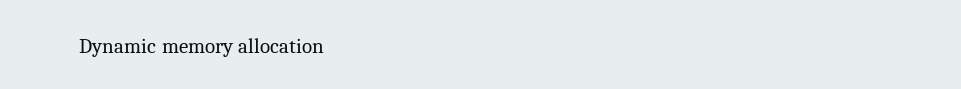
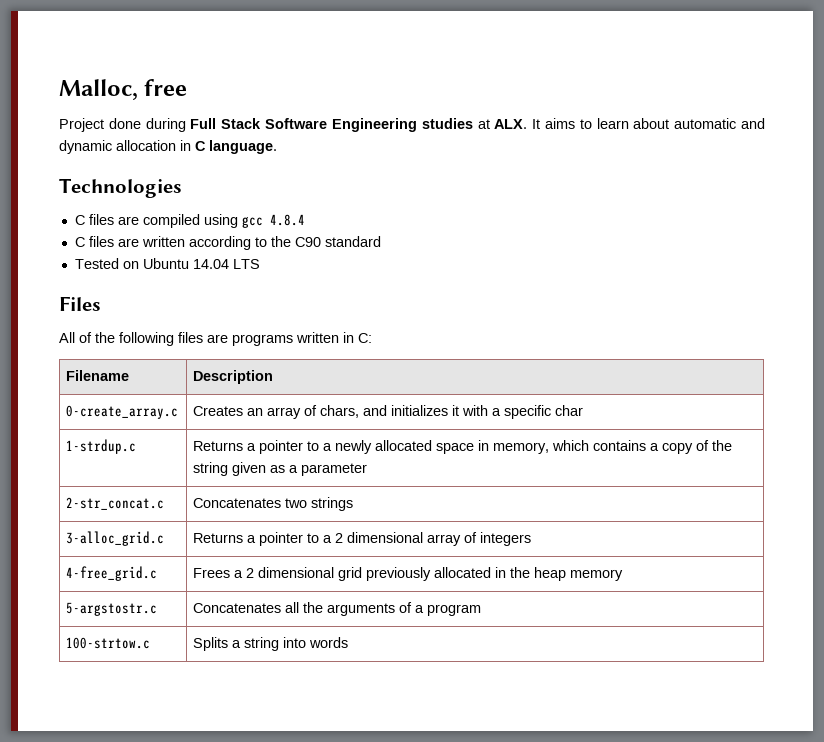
[79,38,325,57] Dynamic memory allocation -> [59,79,188,101] [59,118,765,132] [59,140,277,154] [59,178,182,198] [74,214,305,228] [74,236,381,250] [74,258,260,269] [59,296,101,311] [59,332,372,346] [66,370,130,381] [193,370,274,384] [66,405,179,419] [193,405,584,419] [66,439,137,454] [193,440,733,454] [193,462,368,476] [66,497,165,510] [193,497,354,511] [66,531,165,546] [193,532,532,546] [66,566,158,581] [193,567,624,581] [66,602,158,616] [193,602,482,616] [66,637,151,649] [193,637,349,651] Malloc, free // Project done during Full Stack Software Engineering studies at ALX. It aims to learn about automatic and dynamic allocation in C language. // Technologies // C files are compiled using gcc 4.8.4 // C files are written according to the C90 standard // Tested on Ubuntu 14.04 LTS // Files // All of the following files are programs written in C: // Filename | Description // 0-create_array.c | Creates an array of chars, and initializes it with a specific char // 1-strdup.c | Returns a pointer to a newly allocated space in memory, which contains a copy of the string given as a parameter // 2-str_concat.c | Concatenates two strings // 3-alloc_grid.c | Returns a pointer to a 2 dimensional array of integers // 4-free_grid.c | Frees a 2 dimensional grid previously allocated in the heap memory // 5-argstostr.c | Concatenates all the arguments of a program // 100-strtow.c | Splits a string into words

